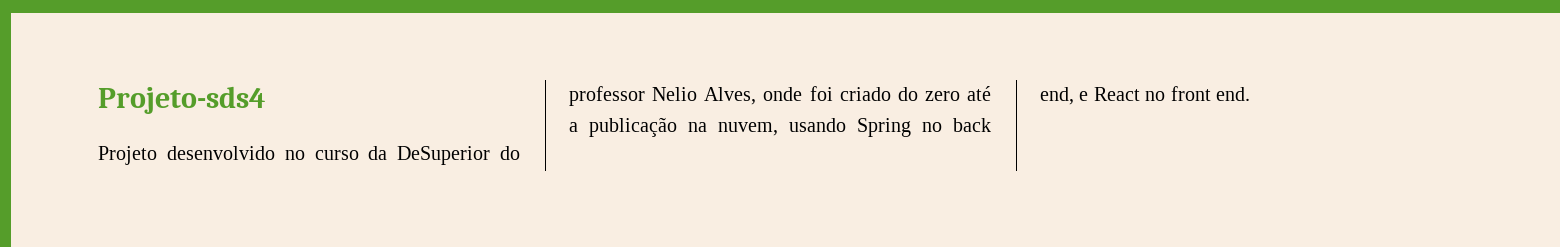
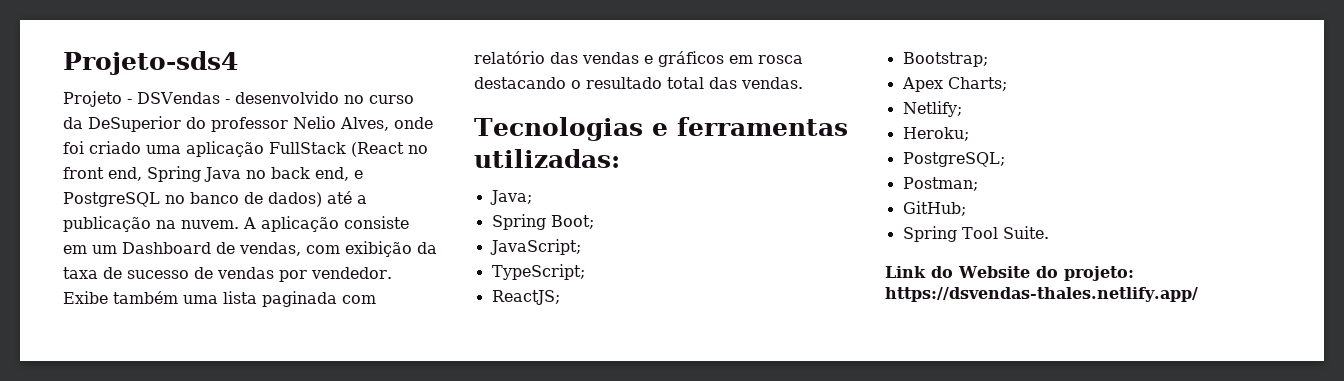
(157, 155) none -> [127,92,230,104] - DSVendas -
[897,86,991,101] [569,117,991,137] [1040,86,1250,105] do zero até a publicação na nuvem, usando Spring no back end, e React no front end. -> [146,141,428,157] [63,166,363,182] [63,191,367,207] [63,216,409,232] [63,241,437,257] [63,267,392,282] [63,291,376,307] [474,51,803,67] [474,77,803,89] [474,117,848,141] [474,149,620,168] [489,190,532,205] [491,214,594,230] [489,239,581,255] [491,264,585,280] [491,290,560,305] [902,52,988,67] [901,77,1007,92] [902,101,962,117] [902,127,969,141] [902,152,1005,167] [902,177,978,191] [902,201,966,216] [902,226,1049,242] [885,266,1134,281] [885,287,1198,302] uma aplicação FullStack (React no front end, Spring Java no back end, e PostgreSQL no banco de dados) até a publicação na nuvem. A aplicação consiste em um Dashboard de vendas, com exibição da taxa de sucesso de vendas por vendedor. Exibe também uma lista paginada com relatório das vendas e gráficos em rosca destacando o resultado total das vendas. // Tecnologias e ferramentas utilizadas: // Java; // Spring Boot; // JavaScript; // TypeScript; // ReactJS; // Bootstrap; // Apex Charts; // Netlify; // Heroku; // PostgreSQL; // Postman; // GitHub; // Spring Tool Suite. // Link do Website do projeto: https://dsvendas-thales.netlify.app/

